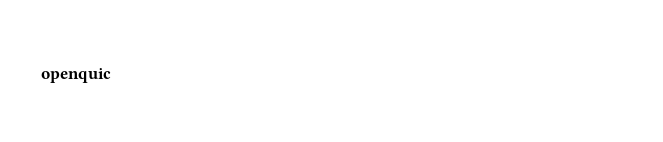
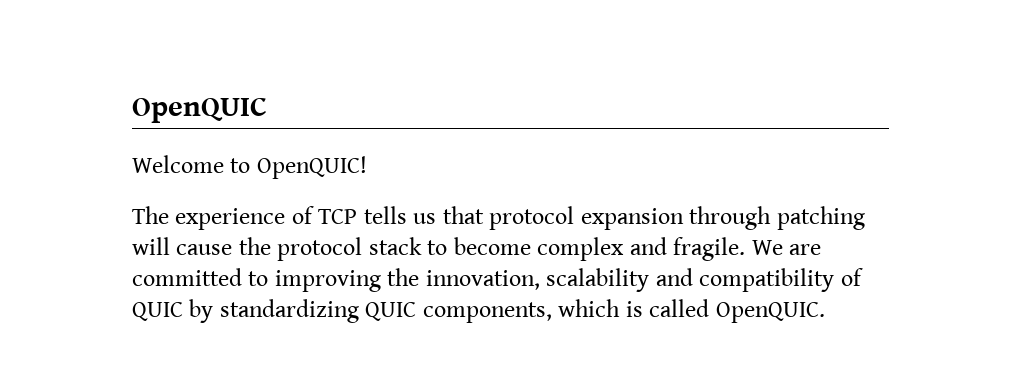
[41,68,111,83] openquic -> [132,97,267,123] [132,155,367,179] [132,206,865,230] [132,237,822,261] [132,268,863,292] [132,299,825,323] OpenQUIC // Welcome to OpenQUIC! // The experience of TCP tells us that protocol expansion through patching will cause the protocol stack to become complex and fragile. We are committed to improving the innovation, scalability and compatibility of QUIC by standardizing QUIC components, which is called OpenQUIC.

